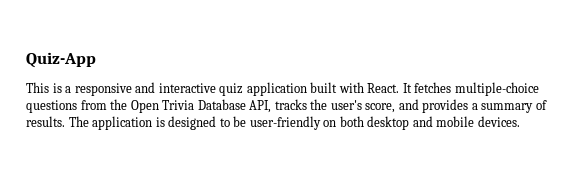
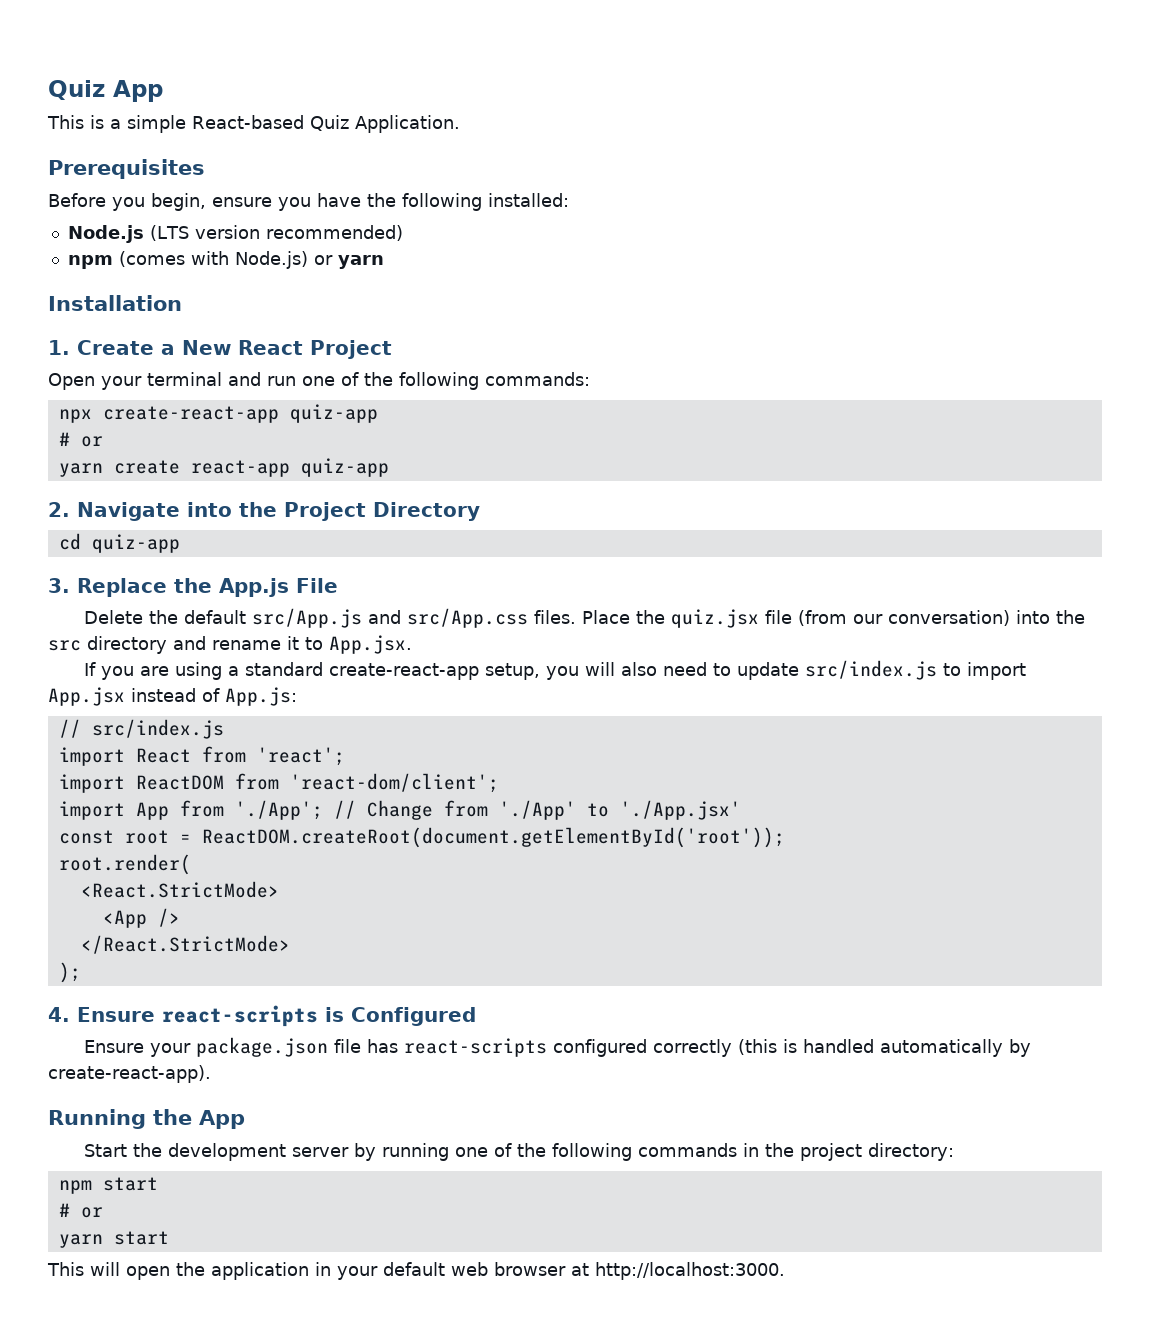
[26,52,96,68] Quiz-App -> [48,80,163,102] Quiz App
[74,82,539,96] [26,99,547,113] [26,116,520,130] responsive and interactive quiz application built with React. It fetches multiple-choice questions from the Open Trivia Database API, tracks the user's score, and provides a summary of results. The application is designed to be user-friendly on both desktop and mobile devices. -> [127,115,460,133] [48,159,205,179] [48,193,569,211] [67,225,403,243] [67,251,384,269] [48,295,182,311] [48,340,392,359] [48,372,590,390] [58,404,378,423] [58,432,103,447] [58,458,389,477] [48,502,480,521] [58,533,180,553] [48,578,338,597] [83,608,1085,628] [48,635,412,654] [83,660,1026,680] [48,687,297,706] [58,719,224,739] [58,746,345,766] [58,773,499,793] [58,800,741,820] [58,827,785,848] [58,854,191,875] [80,881,279,898] [102,908,180,928] [80,935,290,954] [58,962,81,983] [48,1005,476,1027] [83,1037,1031,1057] [48,1065,211,1083] [48,1109,245,1129] [83,1143,954,1161] [58,1177,158,1194] [58,1203,103,1218] [58,1231,169,1248] [47,1262,785,1280] simple React-based Quiz Application. // Prerequisites // Before you begin, ensure you have the following installed: // Node.js (LTS version recommended) // npm (comes with Node.js) or yarn // Installation // 1. Create a New React Project // Open your terminal and run one of the following commands: // npx create-react-app quiz-app // # or // yarn create react-app quiz-app // 2. Navigate into the Project Directory // cd quiz-app // 3. Replace the App.js File // Delete the default src/App.js and src/App.css files. Place the quiz.jsx file (from our conversation) into the src directory and rename it to App.jsx. // If you are using a standard create-react-app setup, you will also need to update src/index.js to import App.jsx instead of App.js: // // src/index.js // import React from 'react'; // import ReactDOM from 'react-dom/client'; // import App from './App'; // Change from './App' to './App.jsx' // const root = ReactDOM.createRoot(document.getElementById('root')); // root.render( // <React.StrictMode> // <App /> // </React.StrictMode> // ); // 4. Ensure react-scripts is Configured // Ensure your package.json file has react-scripts configured correctly (this is handled automatically by create-react-app). // Running the App // Start the development server by running one of the following commands in the project directory: // npm start // # or // yarn start // This will open the application in your default web browser at http://localhost:3000.

